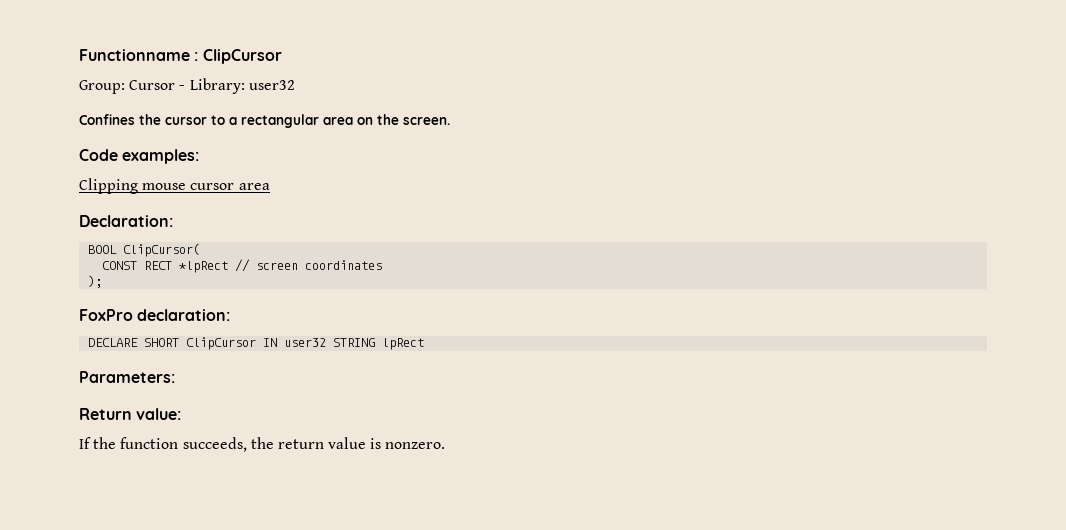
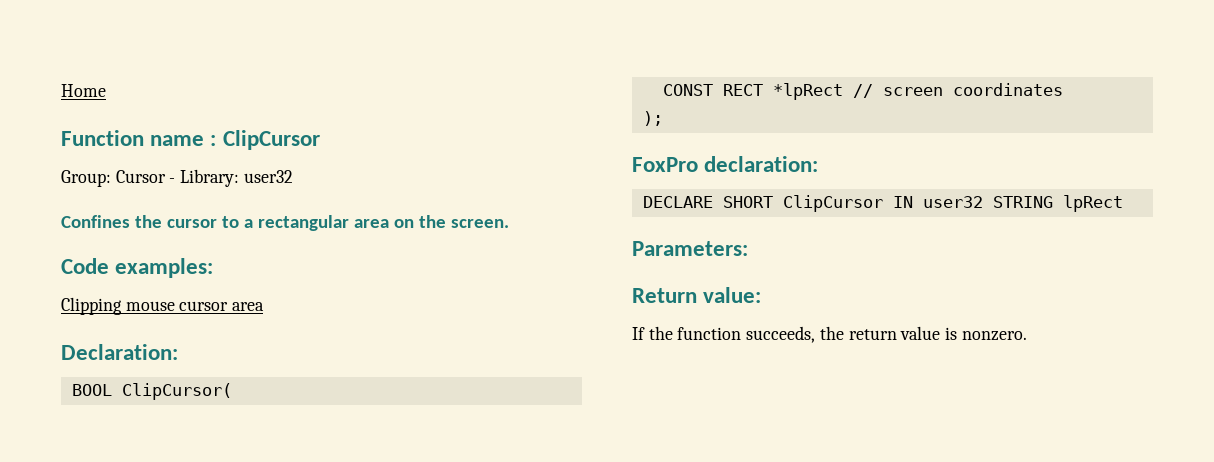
[79,49,190,61] Functionname -> [61,84,106,97] [61,130,205,146] Home // Function name

